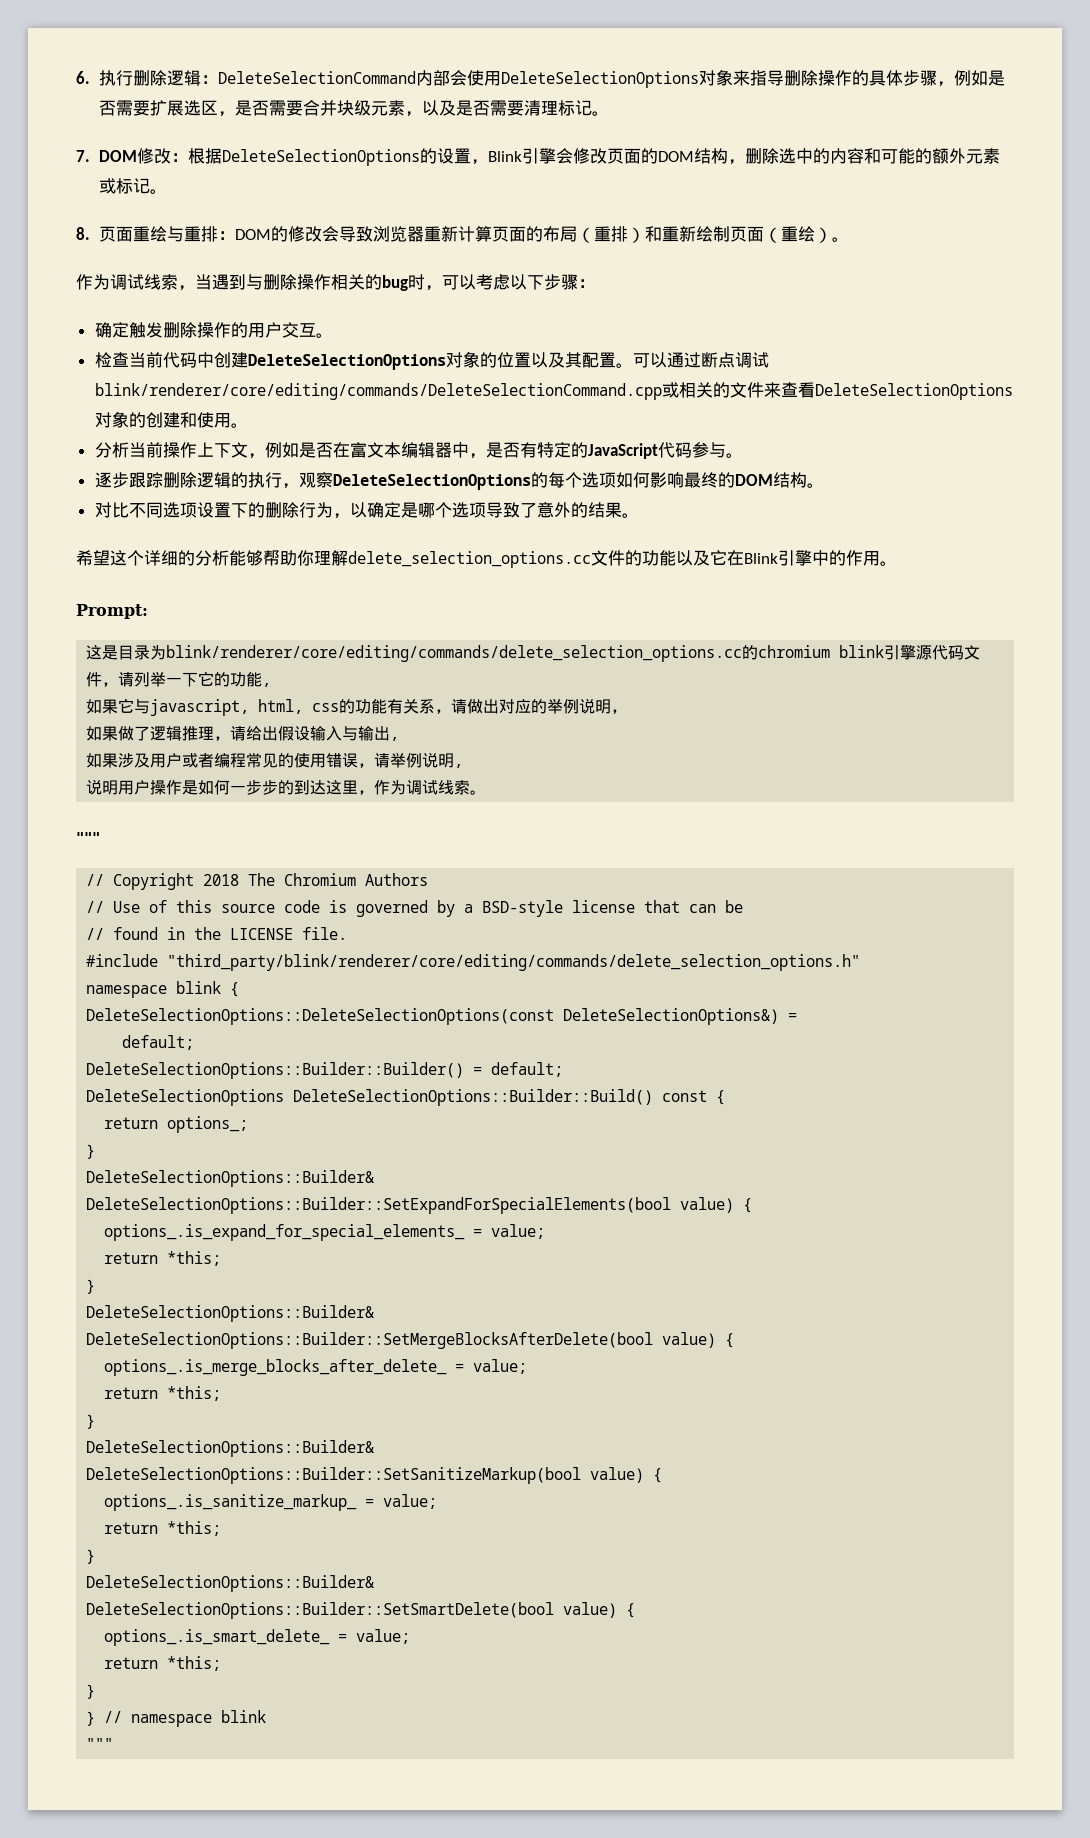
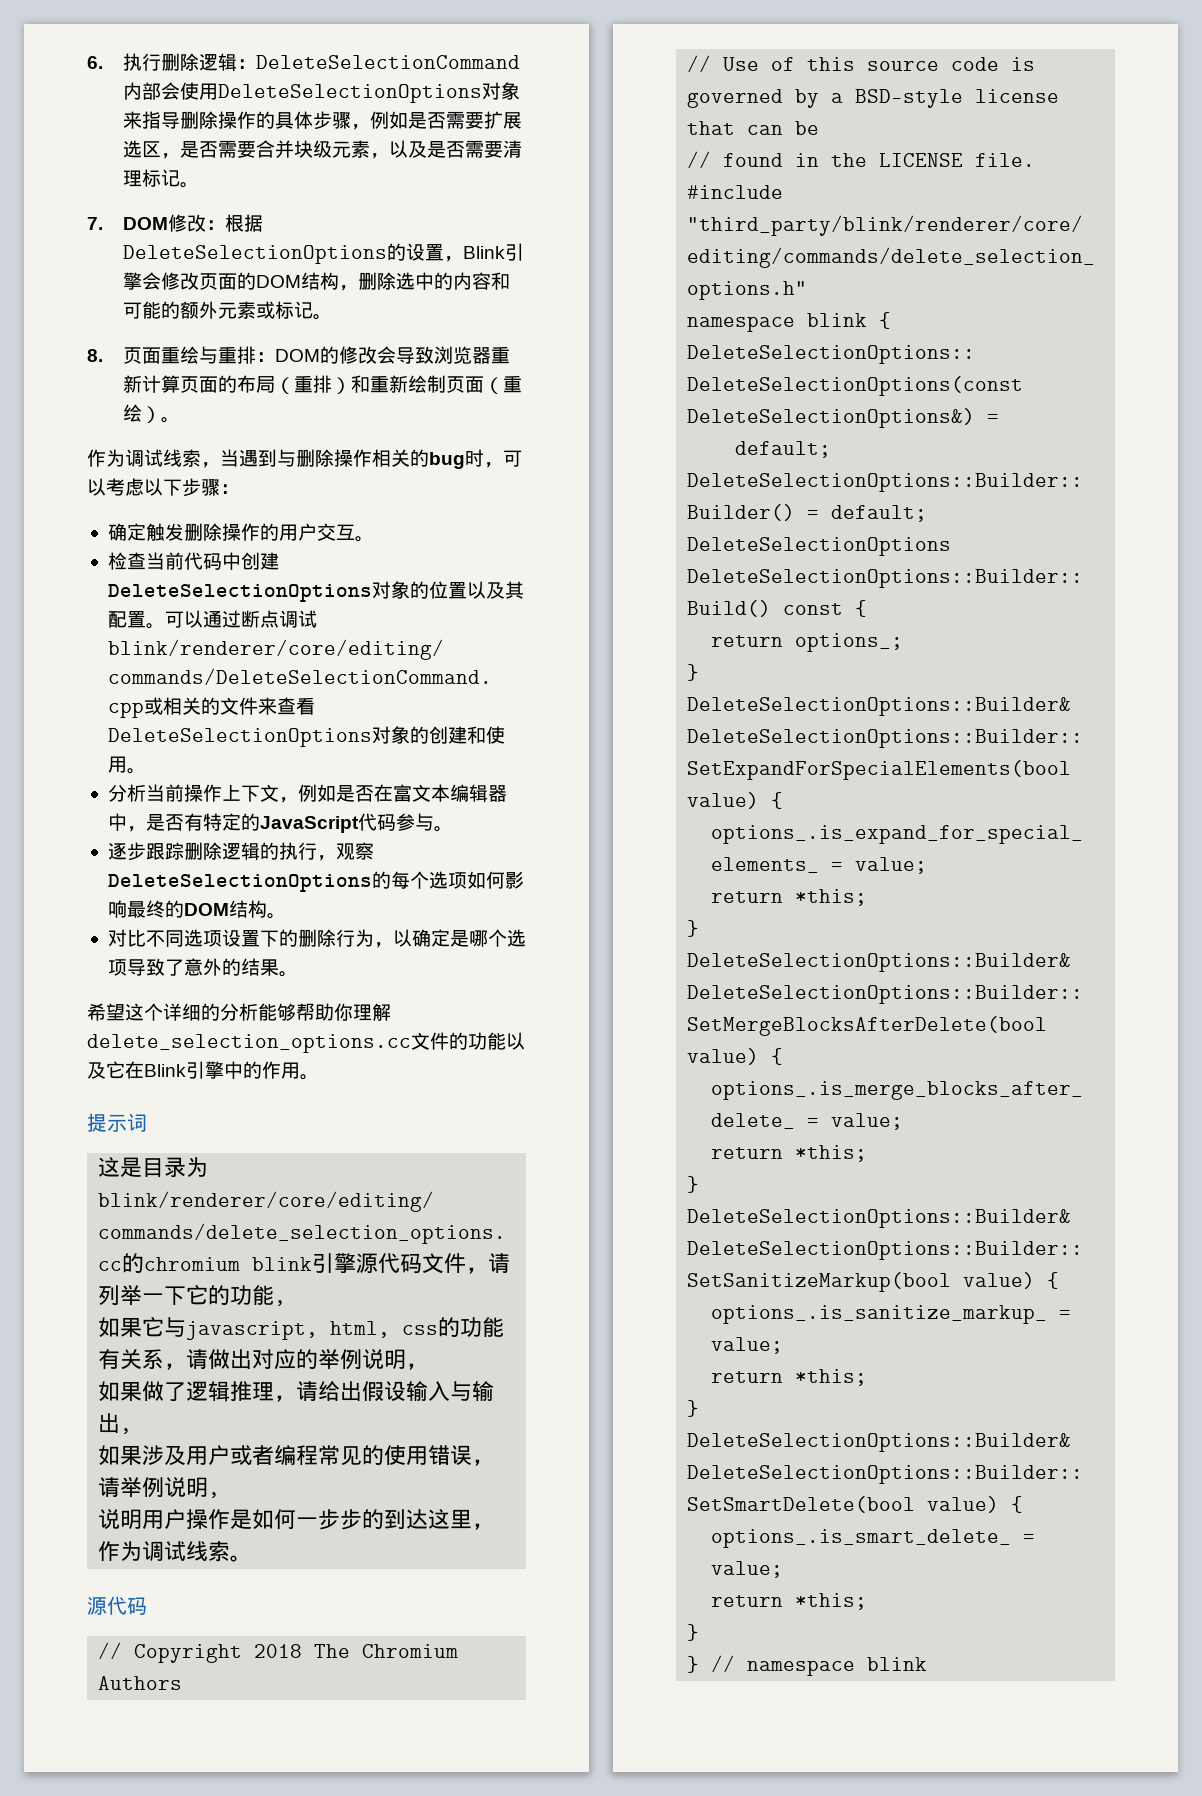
[76,604,148,619] Prompt: -> [87,1113,147,1132] 提示词
[76,832,100,844] """ -> [87,1596,147,1615] 源代码
[86,1738,114,1750] // """ -> (928, 1664) none

